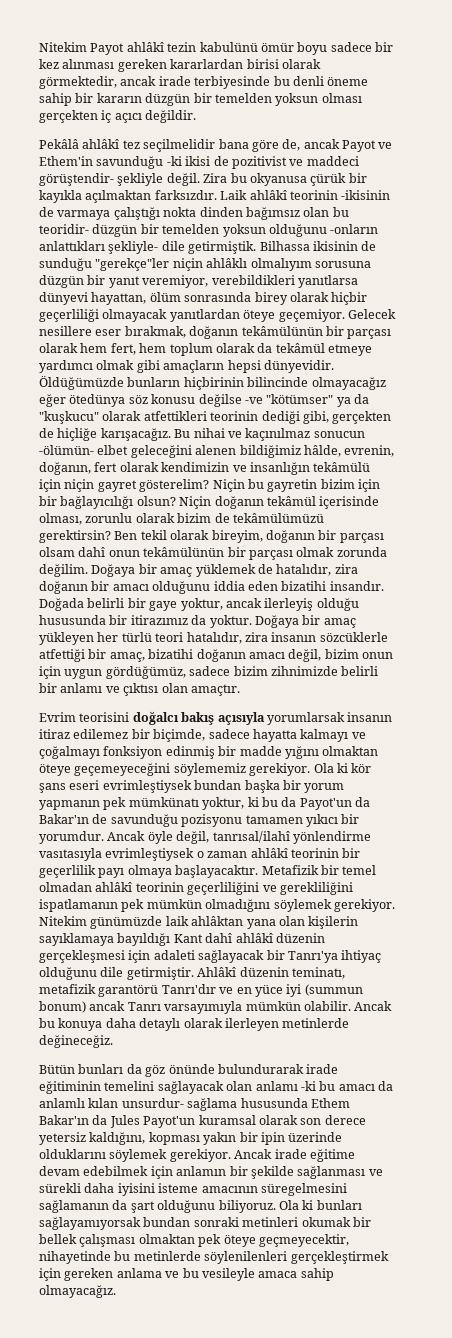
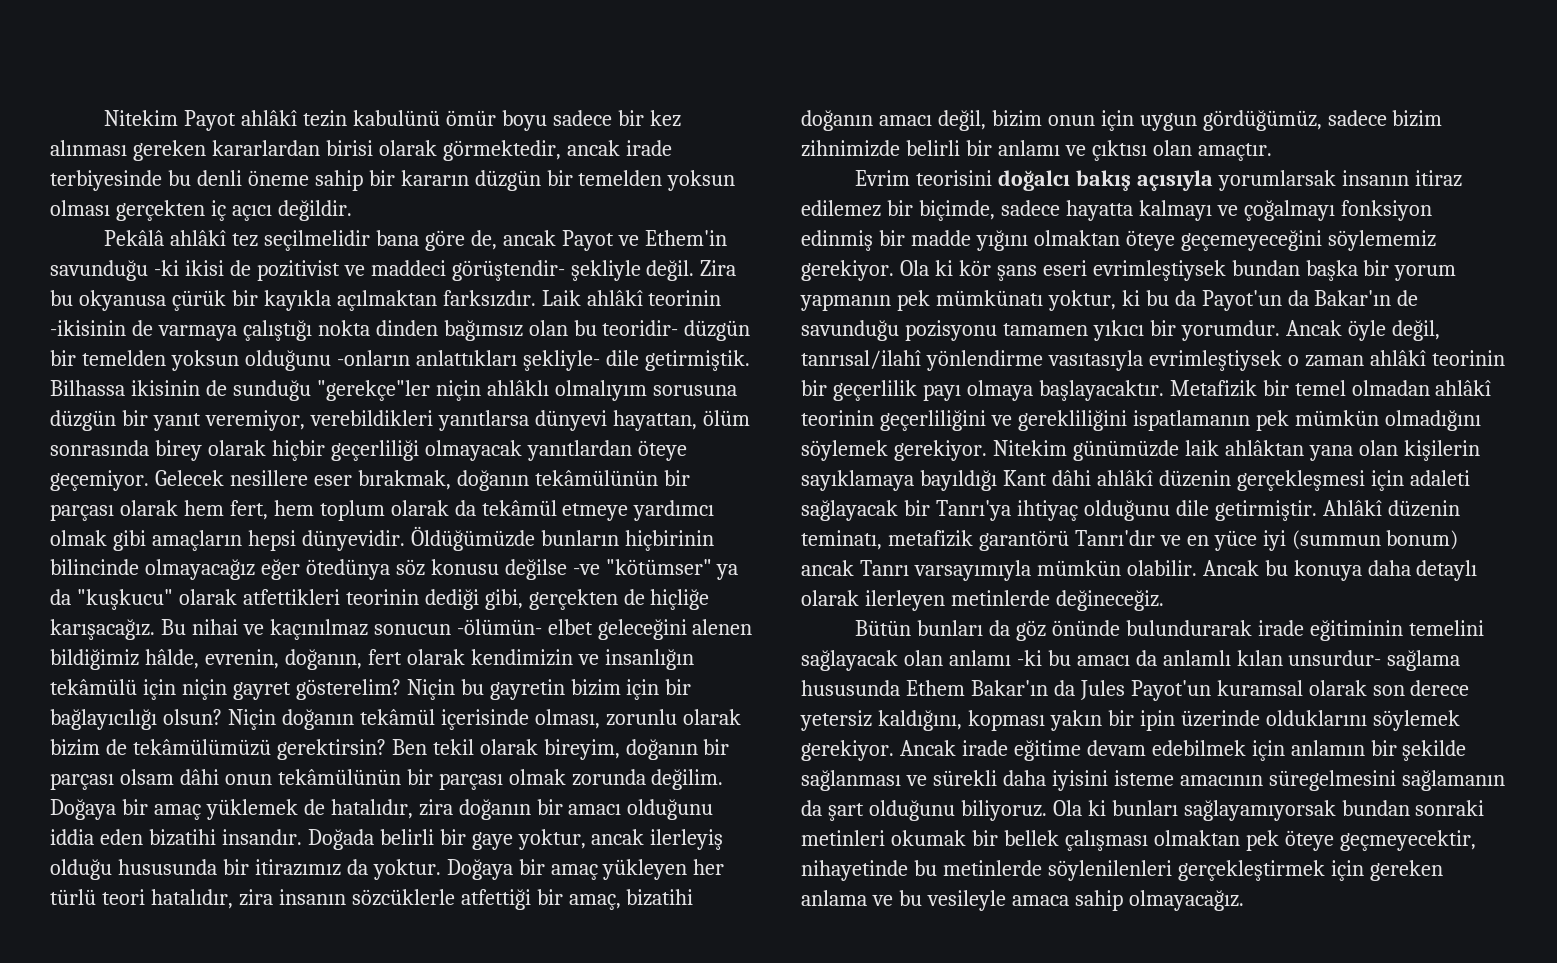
[78,547,106,557] dahî -> [179,769,219,785] dâhi
[205,933,233,943] dahî -> [1051,470,1091,486] dâhi

